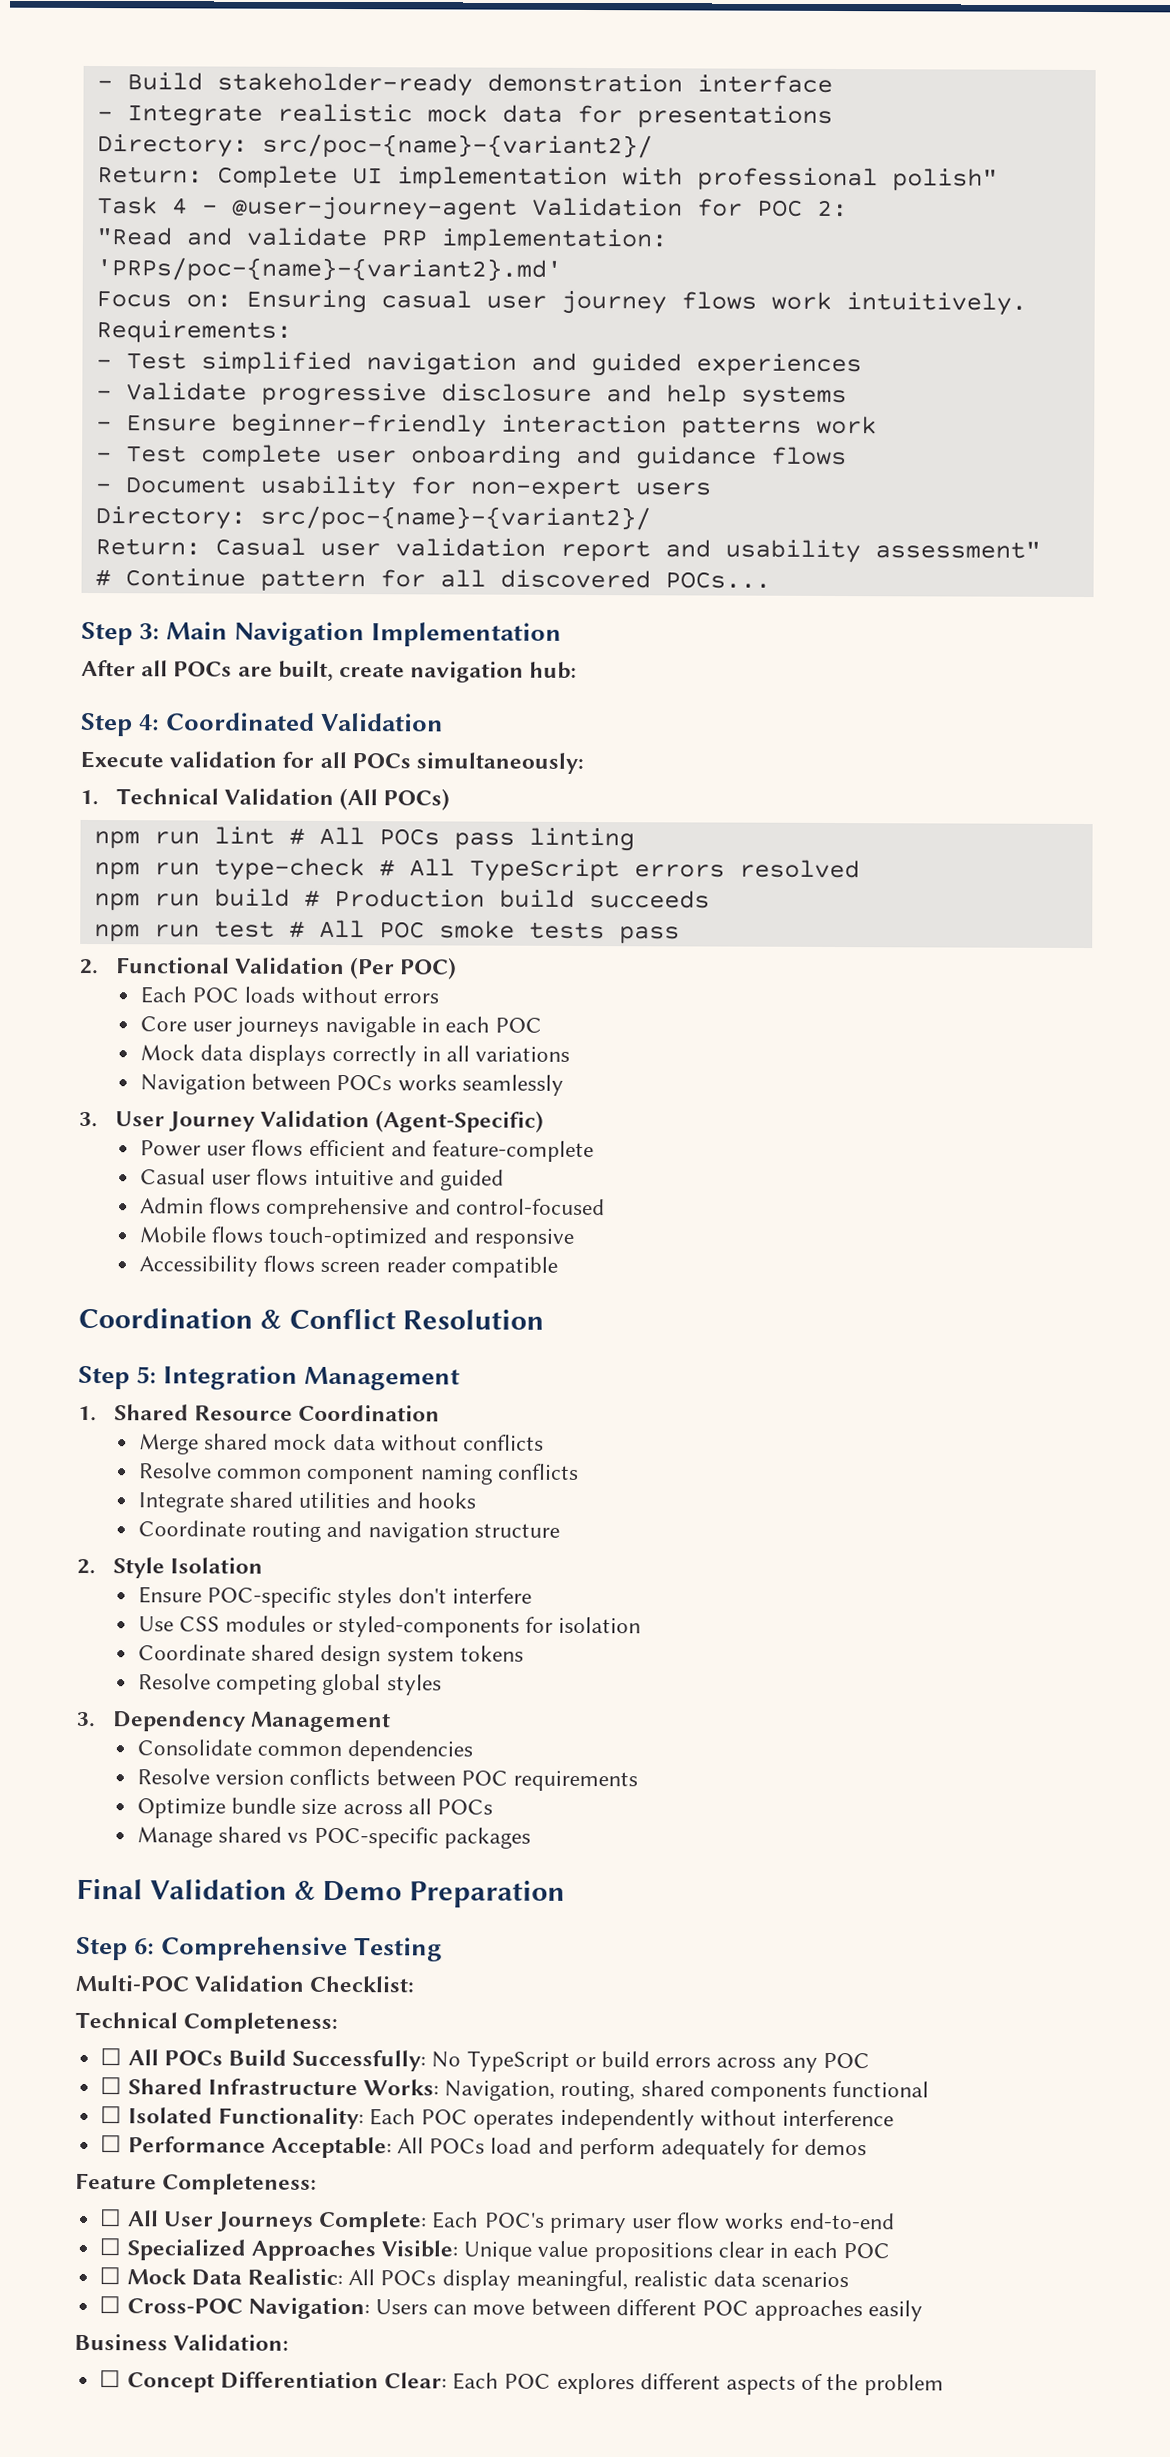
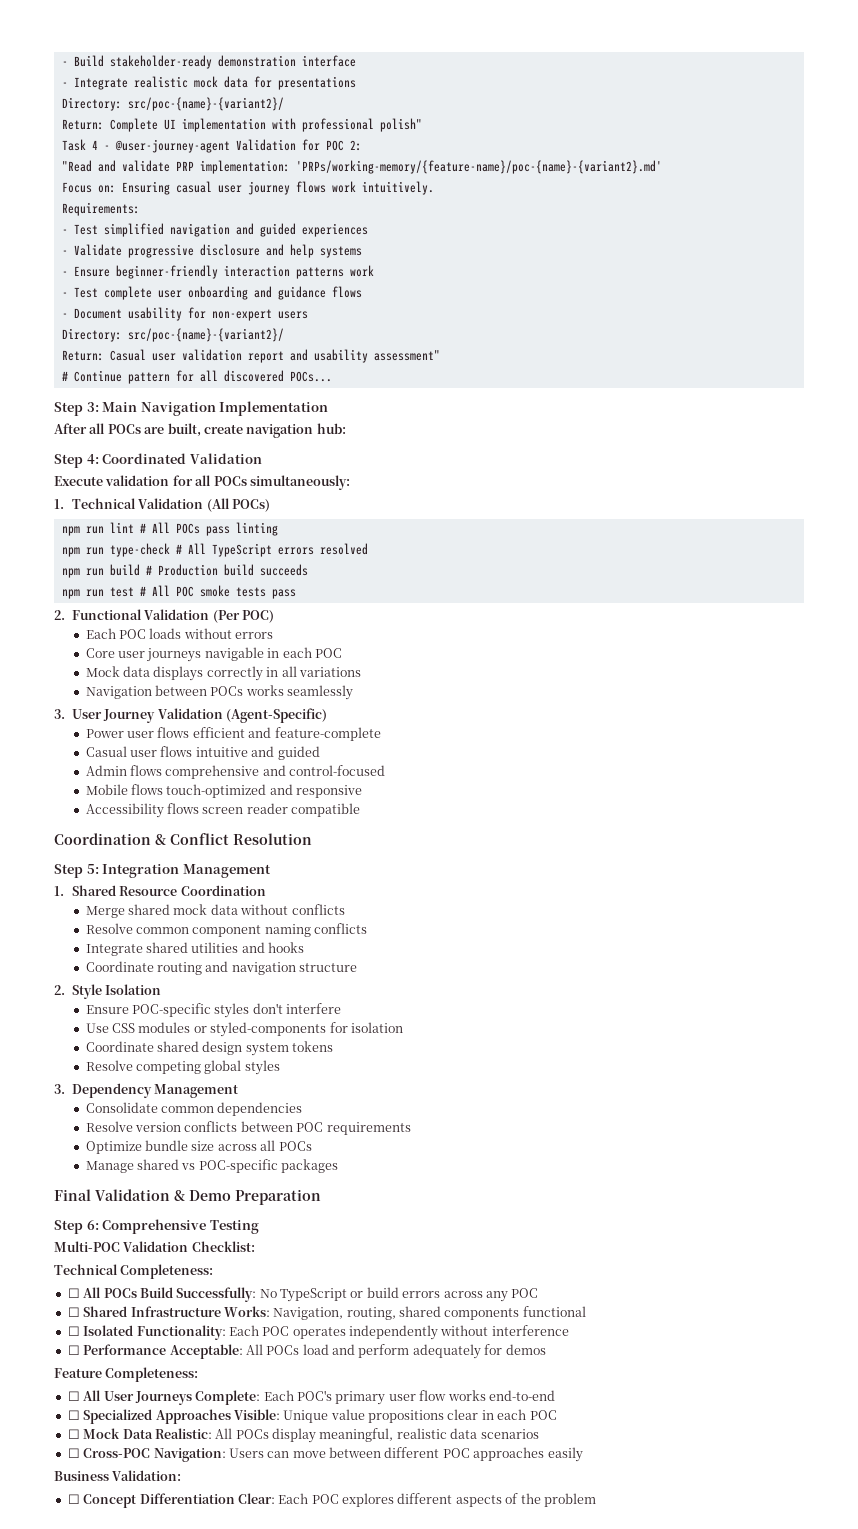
[95,257,562,282] 'PRPs/poc-{name}-{variant2}.md' -> [295,160,662,174] 'PRPs/working-memory/{feature-name}/poc-{name}-{variant2}.md'

